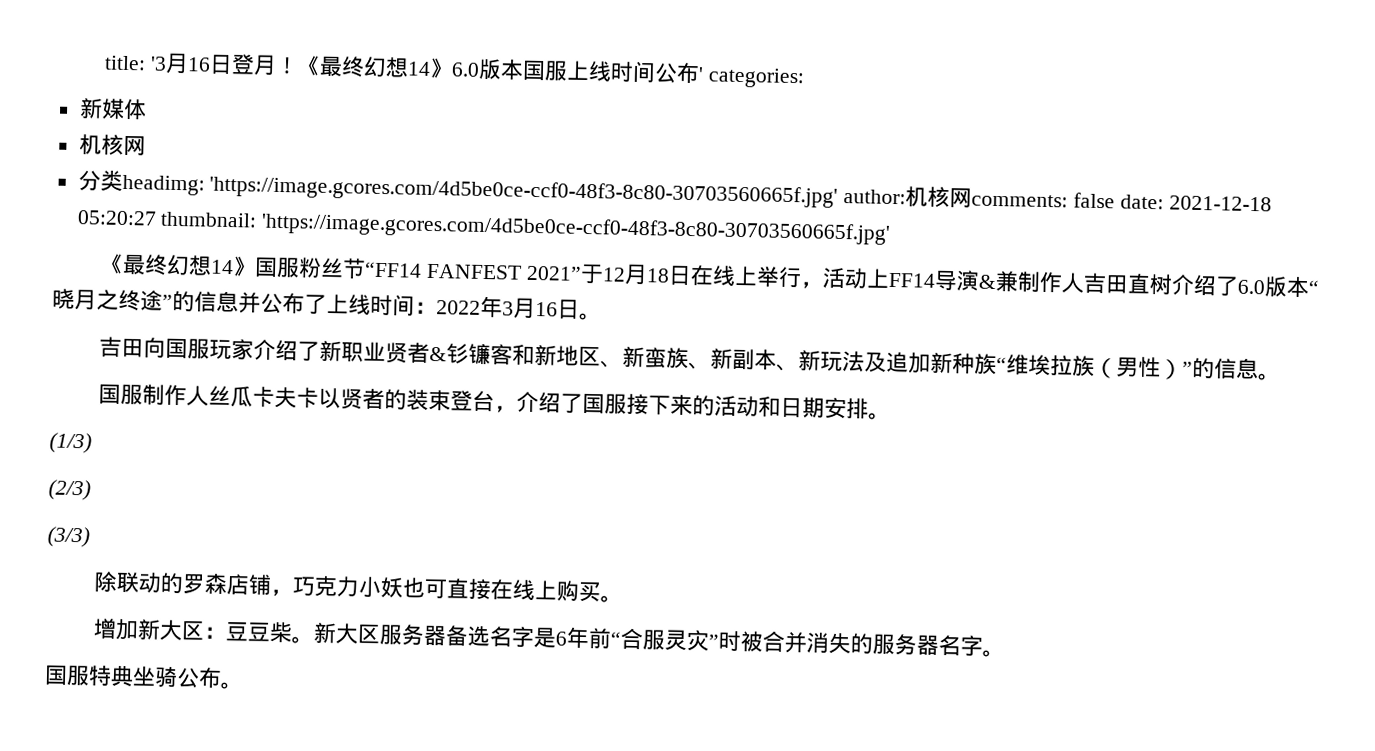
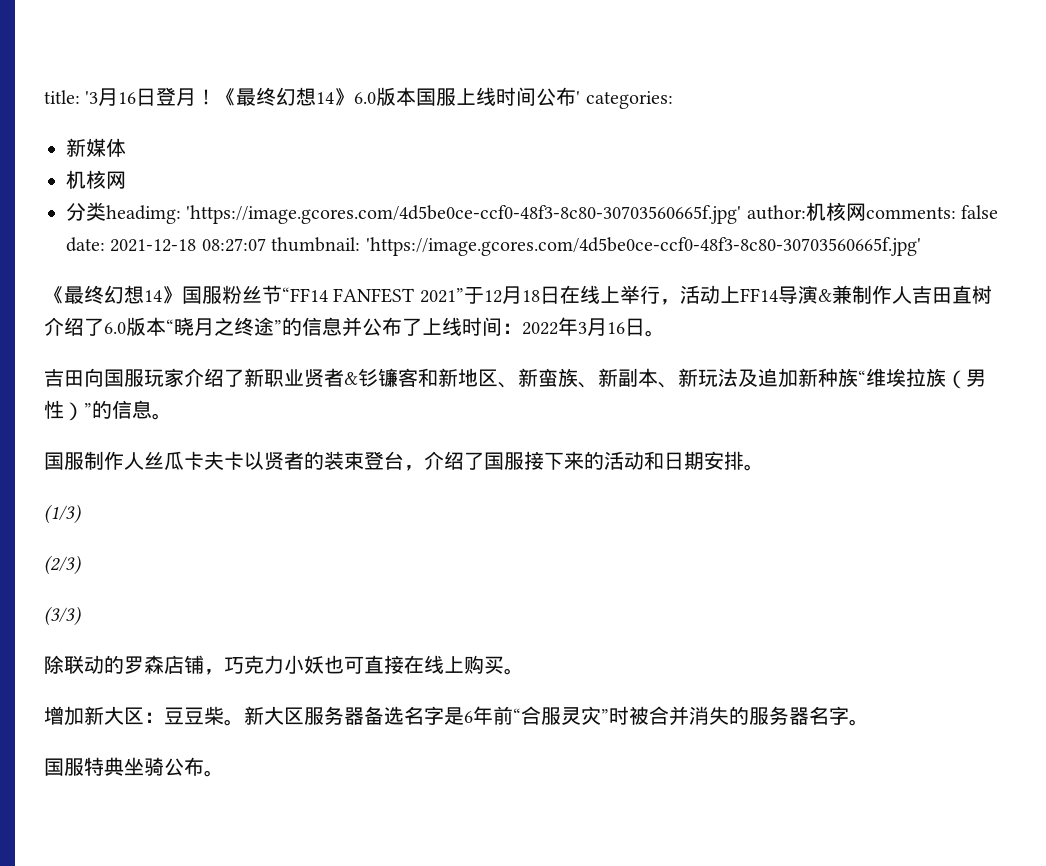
[76,210,157,226] 05:20:27 -> [201,238,266,252] 08:27:07

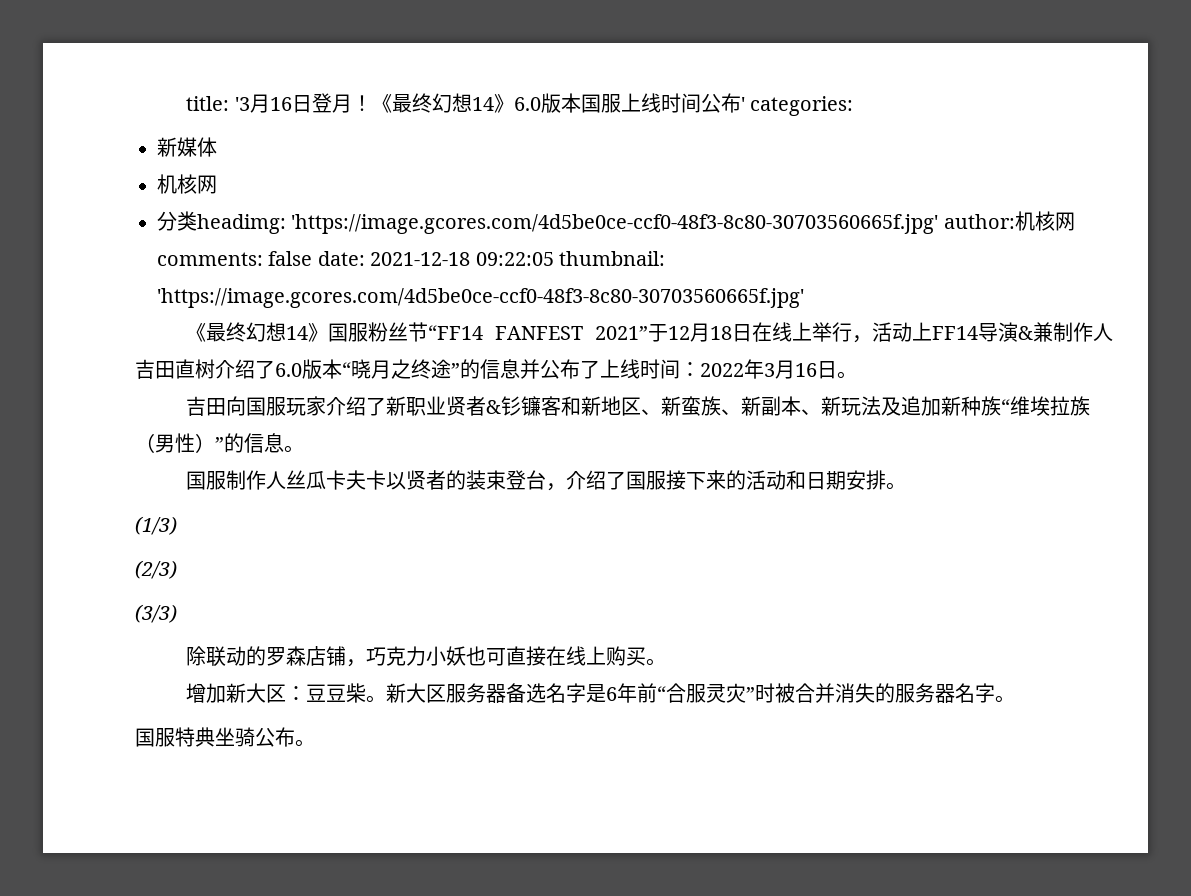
[201,238,266,252] 08:27:07 -> [475,252,554,266] 09:22:05

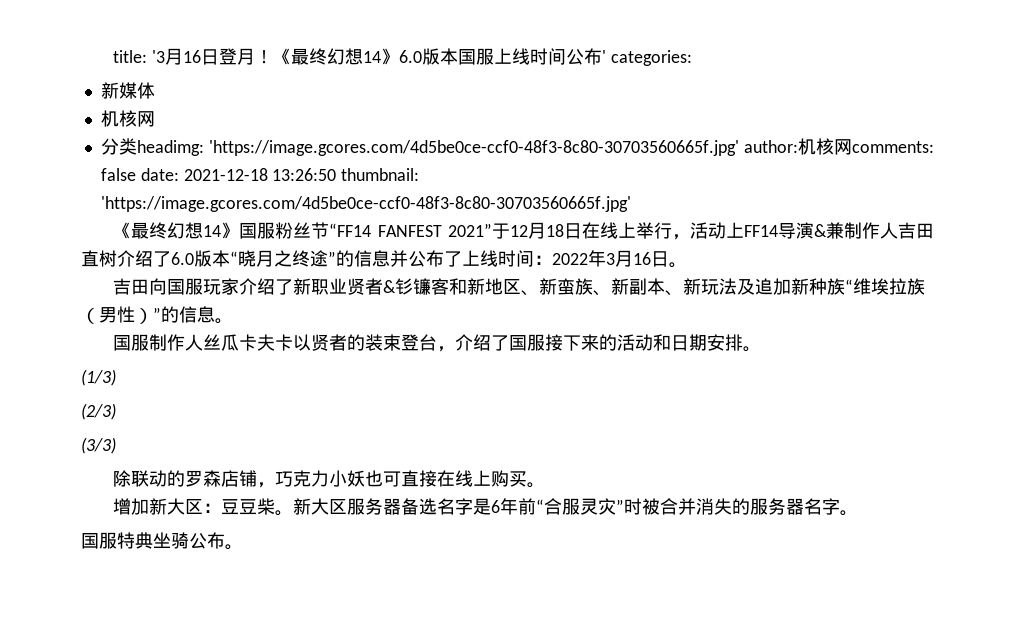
[475,252,554,266] 09:22:05 -> [272,168,337,181] 13:26:50

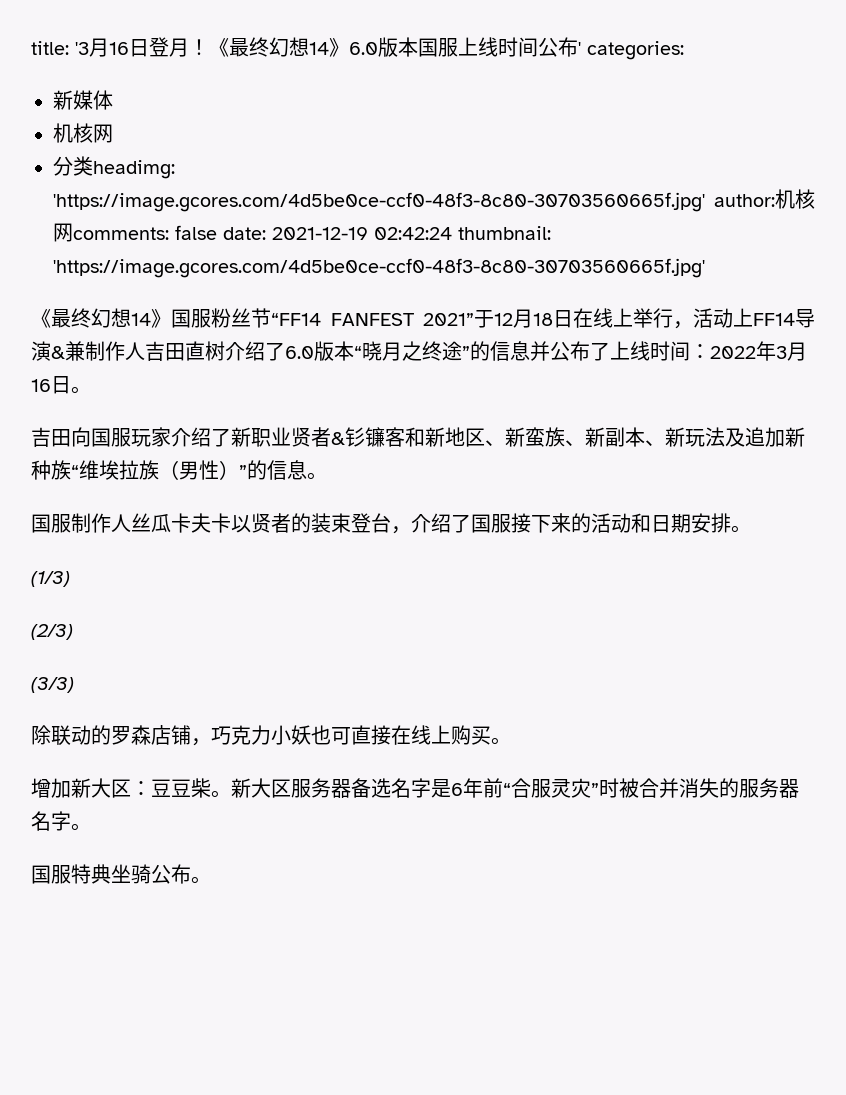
[183,168,337,181] 2021-12-18 13:26:50 -> [272,227,452,240] 2021-12-19 02:42:24

